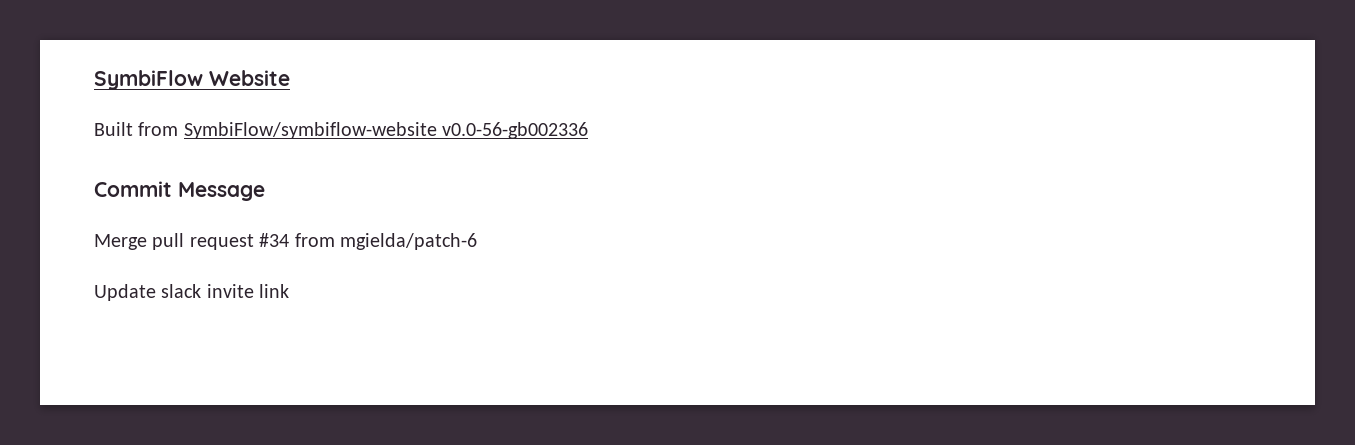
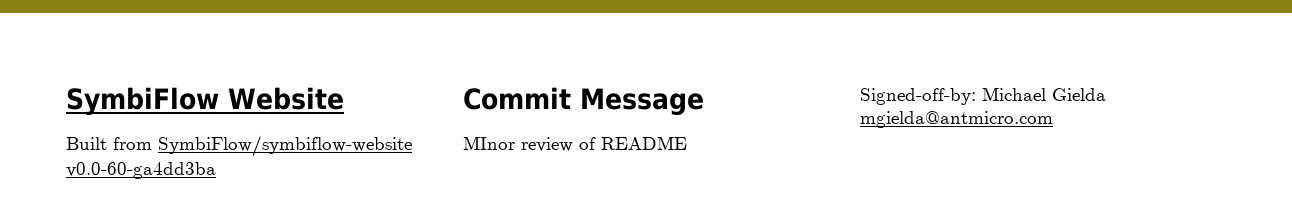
[442,122,589,139] v0.0-56-gb002336 -> [66,162,216,179] v0.0-60-ga4dd3ba
[94,233,477,250] [94,284,290,301] Merge pull request #34 from mgielda/patch-6 // Update slack invite link -> [463,136,687,152] [860,87,1106,105] [860,111,1053,128] MInor review of README // Signed-off-by: Michael Gielda mgielda@antmicro.com

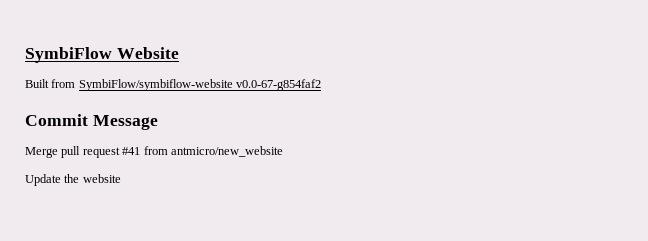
[66,162,216,179] v0.0-60-ga4dd3ba -> [236,79,322,91] v0.0-67-g854faf2
[463,136,687,152] [860,87,1106,105] [860,111,1053,128] MInor review of README // Signed-off-by: Michael Gielda mgielda@antmicro.com -> [25,146,283,158] [25,174,121,186] Merge pull request #41 from antmicro/new_website // Update the website

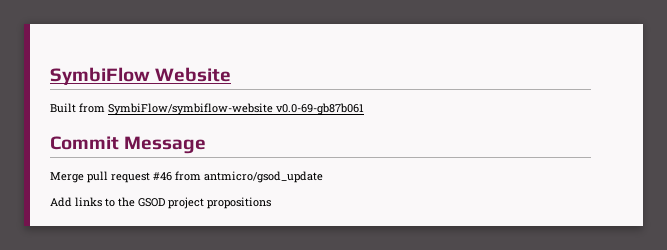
[236,79,322,91] v0.0-67-g854faf2 -> [276,103,364,115] v0.0-69-gb87b061
[122,146,283,157] [25,174,121,186] #41 from antmicro/new_website // Update the website -> [153,171,323,183] [50,197,271,209] #46 from antmicro/gsod_update // Add links to the GSOD project propositions

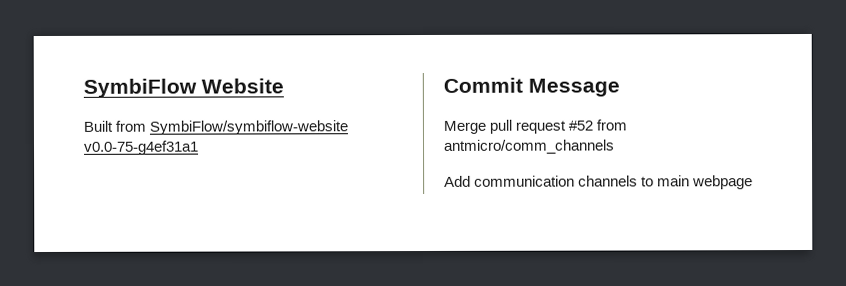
[276,103,364,115] v0.0-69-gb87b061 -> [83,140,199,155] v0.0-75-g4ef31a1
[153,171,323,183] [50,197,271,209] #46 from antmicro/gsod_update // Add links to the GSOD project propositions -> [568,119,628,131] [443,139,615,154] [444,175,754,190] #52 from antmicro/comm_channels // Add communication channels to main webpage

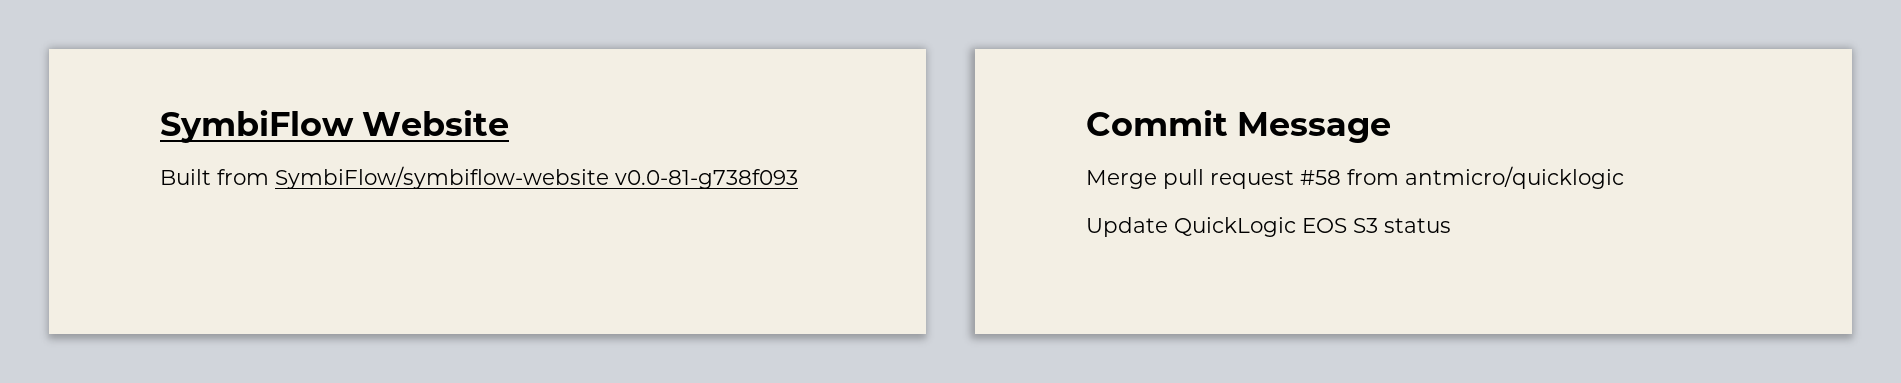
[83,140,199,155] v0.0-75-g4ef31a1 -> [615,169,798,189] v0.0-81-g738f093
[568,119,628,131] [443,139,615,154] [444,175,754,190] #52 from antmicro/comm_channels // Add communication channels to main webpage -> [1300,166,1624,189] [1086,217,1451,237] #58 from antmicro/quicklogic // Update QuickLogic EOS S3 status

